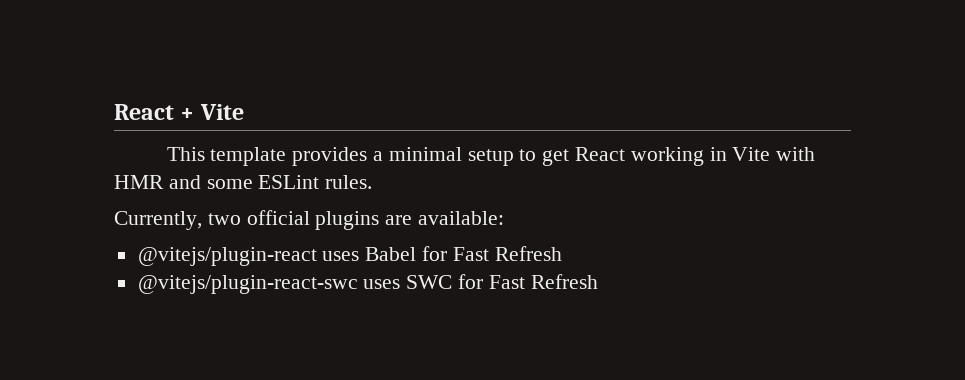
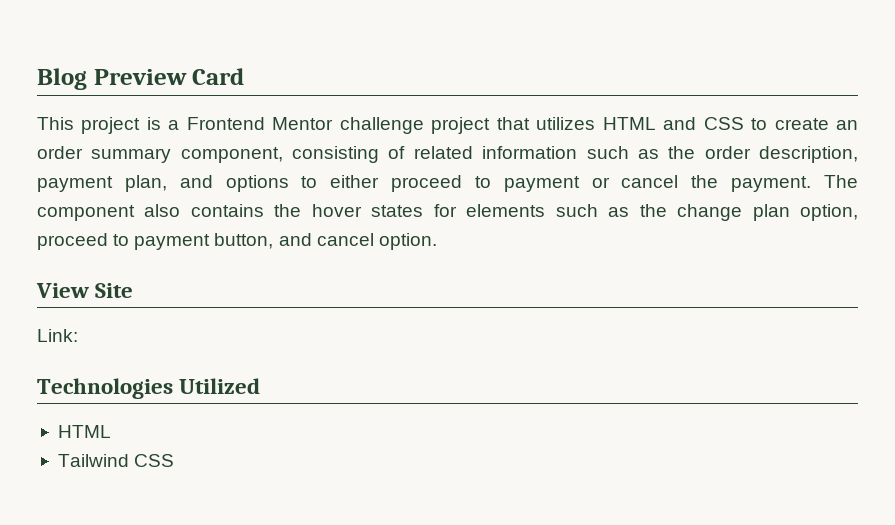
[114,104,244,120] [166,147,816,166] [114,175,373,189] [114,210,505,230] [137,246,562,266] [137,274,598,294] React + Vite // This template provides a minimal setup to get React working in Vite with HMR and some ESLint rules. // Currently, two official plugins are available: // @vitejs/plugin-react uses Babel for Fast Refresh // @vitejs/plugin-react-swc uses SWC for Fast Refresh -> [37,68,245,90] [37,117,859,134] [37,146,859,163] [37,175,858,192] [37,204,858,221] [37,233,437,250] [36,283,134,298] [37,329,78,342] [37,378,261,399] [57,425,111,438] [57,454,175,467] Blog Preview Card // This project is a Frontend Mentor challenge project that utilizes HTML and CSS to create an order summary component, consisting of related information such as the order description, payment plan, and options to either proceed to payment or cancel the payment. The component also contains the hover states for elements such as the change plan option, proceed to payment button, and cancel option. // View Site // Link: // Technologies Utilized // HTML // Tailwind CSS

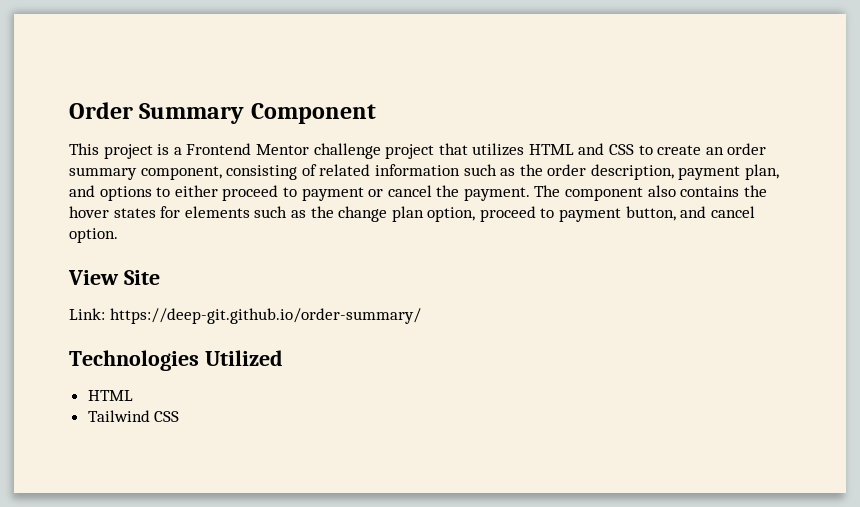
[37,68,245,90] Blog Preview Card -> [69,102,376,124] Order Summary Component
(78, 335) none -> [109,308,421,324] https://deep-git.github.io/order-summary/

